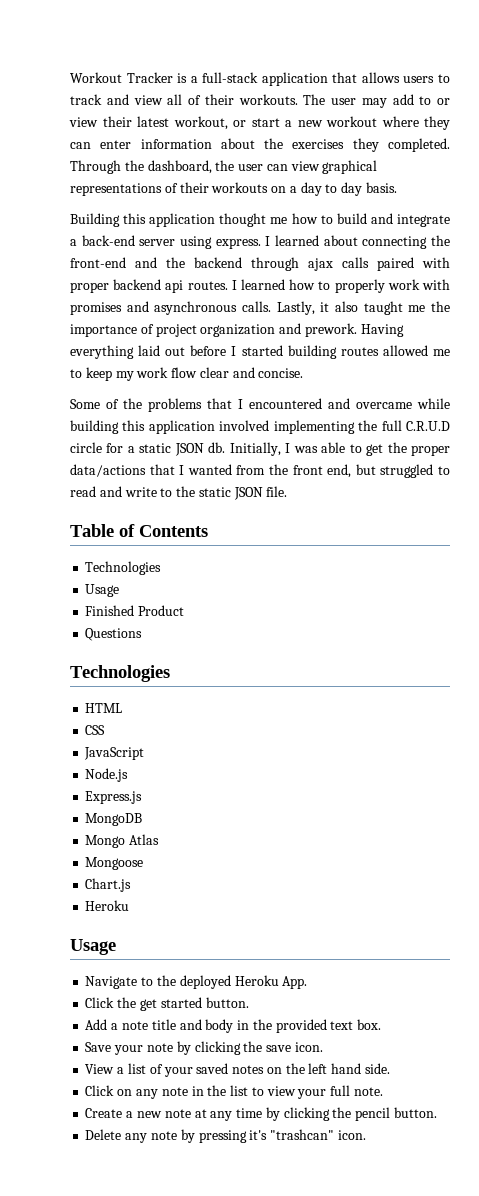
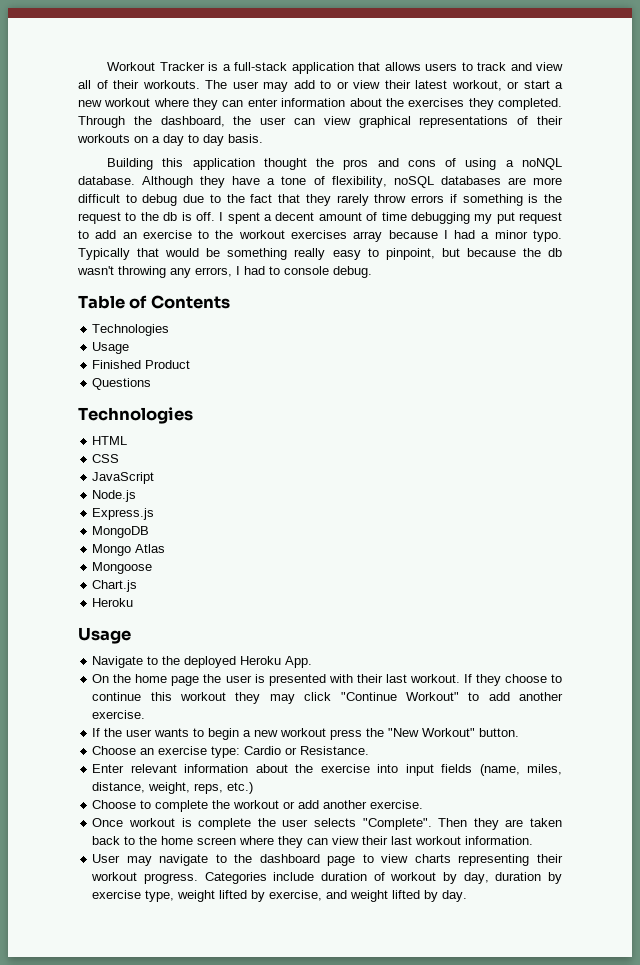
[270,213,450,227] [70,235,450,249] [70,257,450,271] [70,279,450,293] [70,301,451,315] [70,323,404,337] [70,345,450,359] [70,367,304,381] [70,398,450,412] [70,420,450,434] [70,442,450,456] [70,464,451,478] [70,486,288,500] me how to build and integrate a back-end server using express. I learned about connecting the front-end and the backend through ajax calls paired with proper backend api routes. I learned how to properly work with promises and asynchronous calls. Lastly, it also taught me the importance of project organization and prework. Having everything laid out before I started building routes allowed me to keep my work flow clear and concise. // Some of the problems that I encountered and overcame while building this application involved implementing the full C.R.U.D circle for a static JSON db. Initially, I was able to get the proper data/actions that I wanted from the front end, but struggled to read and write to the static JSON file. -> [316,158,562,170] [78,176,562,188] [78,194,562,206] [78,212,562,224] [78,230,562,242] [78,248,562,260] [77,266,372,278] the pros and cons of using a noNQL database. Although they have a tone of flexibility, noSQL databases are more difficult to debug due to the fact that they rarely throw errors if something is the request to the db is off. I spent a decent amount of time debugging my put request to add an exercise to the workout exercises array because I had a minor typo. Typically that would be something really easy to pinpoint, but because the db wasn't throwing any errors, I had to console debug.
[85,997,249,1011] [85,1019,382,1033] [85,1041,323,1055] [85,1063,390,1077] [85,1085,383,1099] [85,1107,437,1121] [85,1129,366,1143] Click the get started button. // Add a note title and body in the provided text box. // Save your note by clicking the save icon. // View a list of your saved notes on the left hand side. // Click on any note in the list to view your full note. // Create a new note at any time by clicking the pencil button. // Delete any note by pressing it's "trashcan" icon. -> [92,674,562,686] [92,692,563,704] [92,710,146,719] [92,728,520,740] [92,746,370,758] [92,764,563,776] [92,782,254,794] [92,800,424,812] [92,818,562,830] [92,836,534,848] [92,854,563,866] [91,872,562,884] [92,890,468,902] On the home page the user is presented with their last workout. If they choose to continue this workout they may click "Continue Workout" to add another exercise. // If the user wants to begin a new workout press the "New Workout" button. // Choose an exercise type: Cardio or Resistance. // Enter relevant information about the exercise into input fields (name, miles, distance, weight, reps, etc.) // Choose to complete the workout or add another exercise. // Once workout is complete the user selects "Complete". Then they are taken back to the home screen where they can view their last workout information. // User may navigate to the dashboard page to view charts representing their workout progress. Categories include duration of workout by day, duration by exercise type, weight lifted by exercise, and weight lifted by day.

